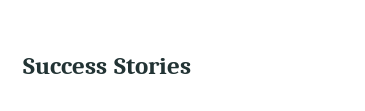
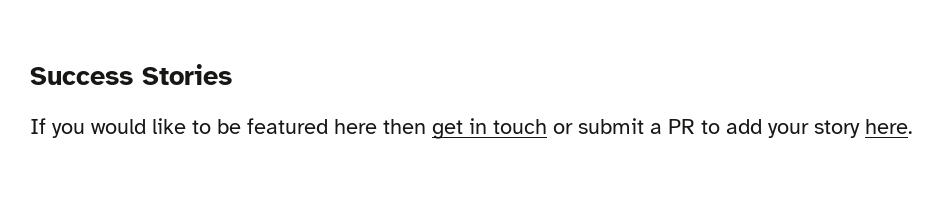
(191, 66) none -> [30,118,913,139] // If you would like to be featured here then get in touch or submit a PR to add your story here.

